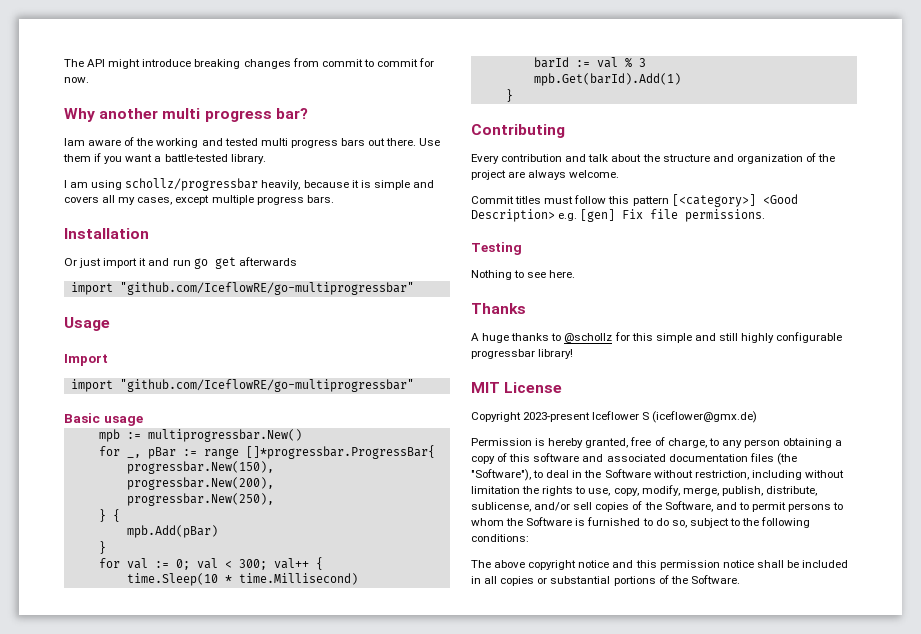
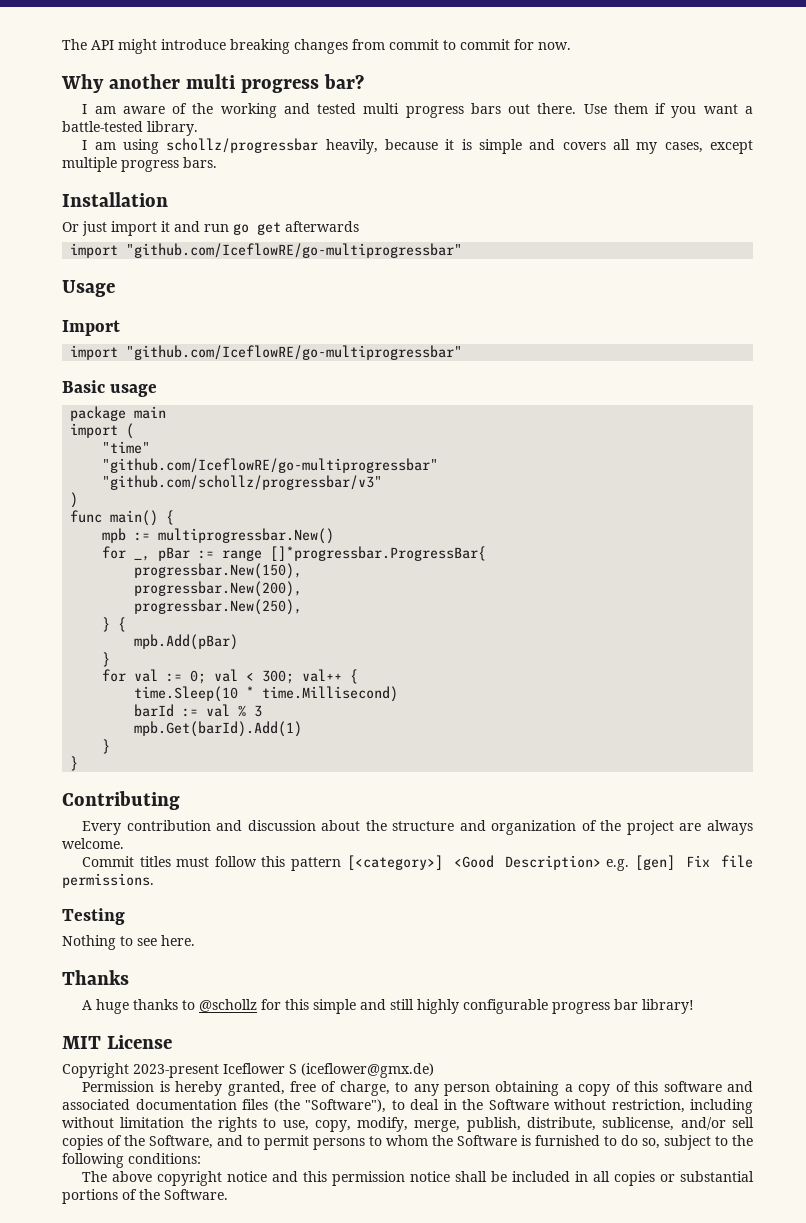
[64,138,85,146] Iam -> [82,104,116,114] I am
(143, 421) none -> [70,406,167,421] [70,423,135,439] [102,441,151,454] [102,458,439,473] [102,475,383,490] [70,492,79,508] [70,510,175,526] // package main // import ( // "time" // "github.com/IceflowRE/go-multiprogressbar" // "github.com/schollz/progressbar/v3" // ) // func main() {
(513, 95) none -> [70,756,79,771] // }
[588,154,609,162] talk -> [247,820,316,831] discussion
[471,349,535,359] progressbar -> [552,999,639,1014] progress bar

